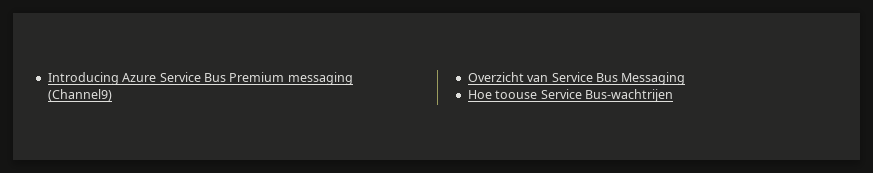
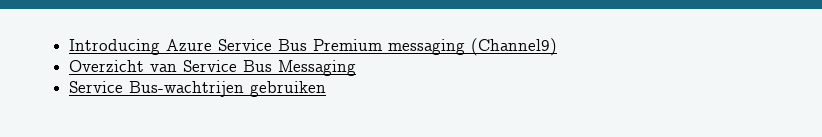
[467,90,538,99] Hoe toouse -> (357, 68) none
(673, 95) none -> [250,81,327,97] gebruiken

